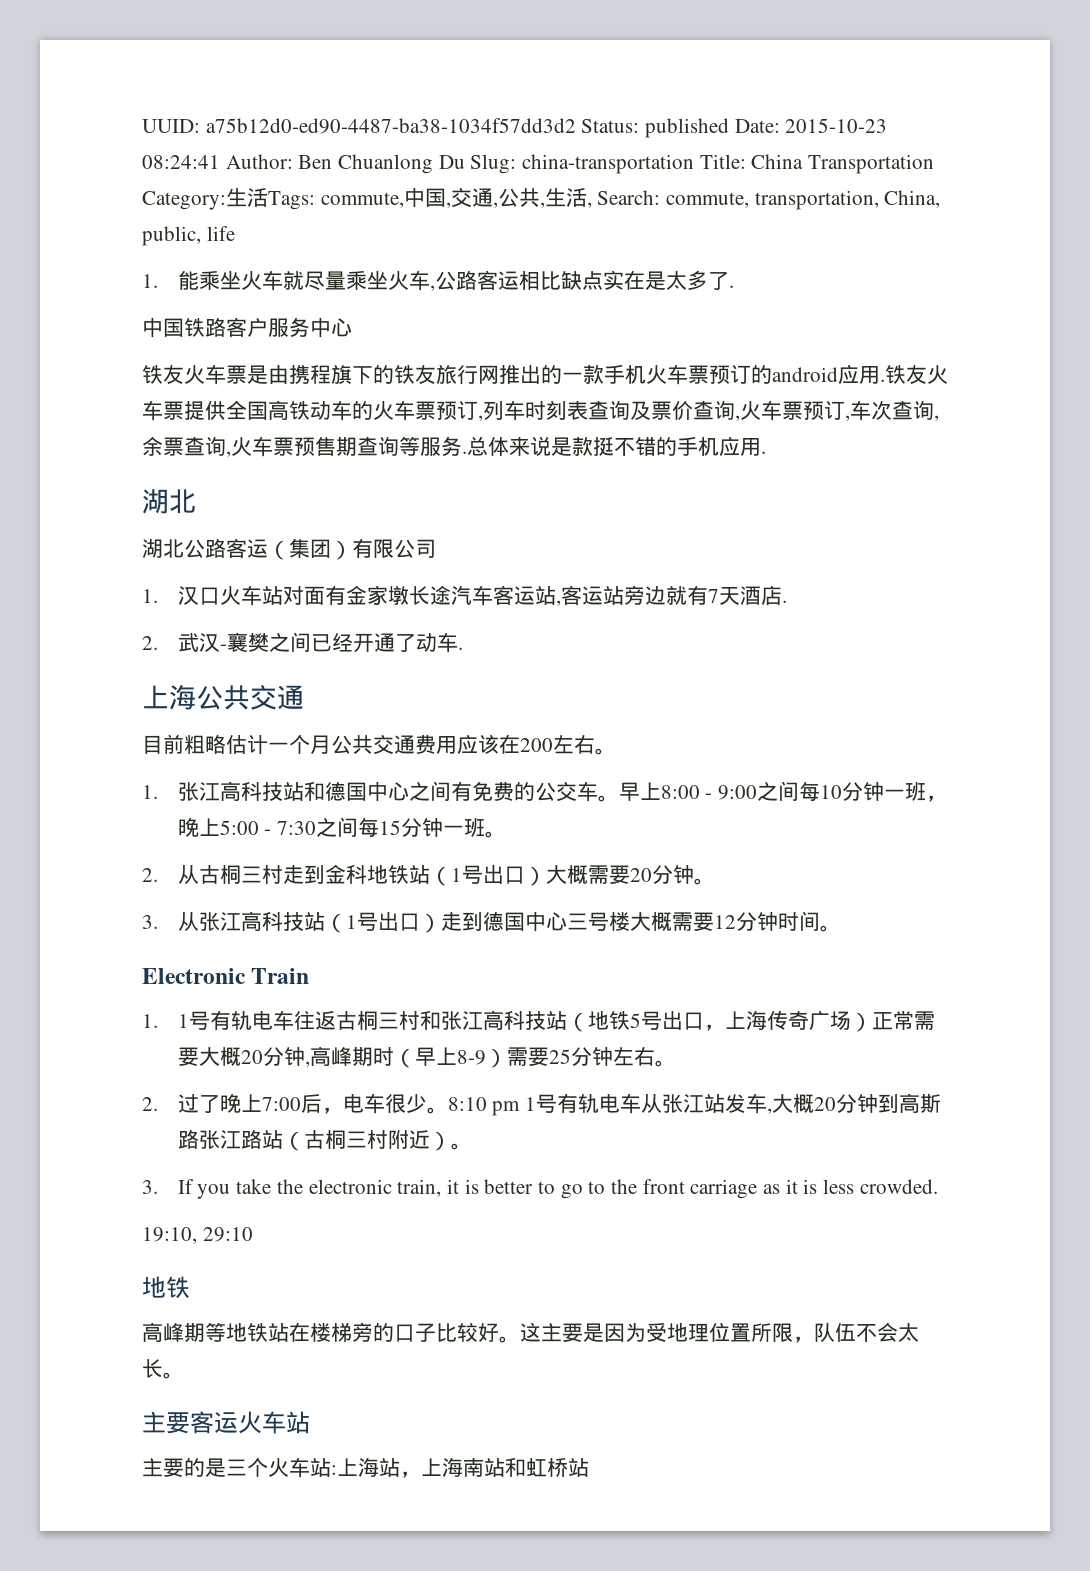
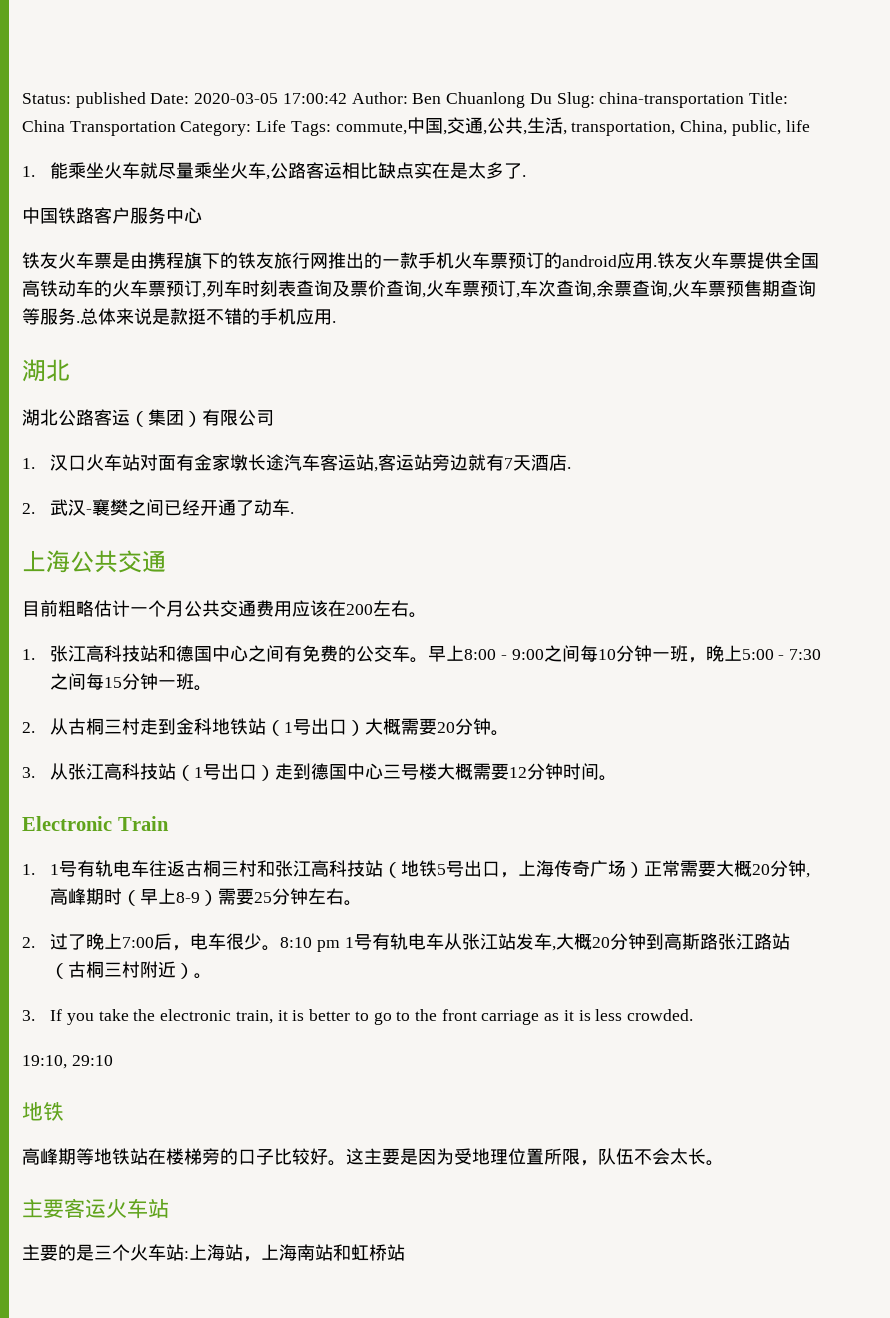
[142,118,576,134] UUID: a75b12d0-ed90-4487-ba38-1034f57dd3d2 -> (22, 98) none
[785,118,888,133] [142,155,220,169] 2015-10-23 08:24:41 -> [194,93,347,104] 2020-03-05 17:00:42
[226,188,268,207] 生活 -> [256,120,287,132] Life
[597,190,750,208] Search: commute, -> (567, 132) none

